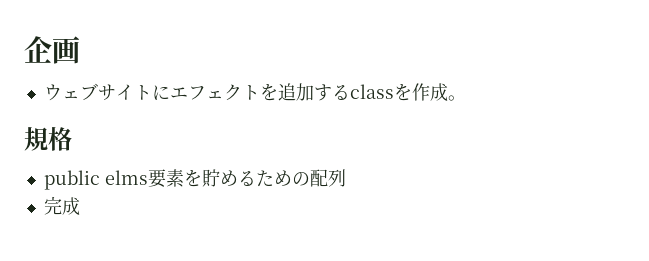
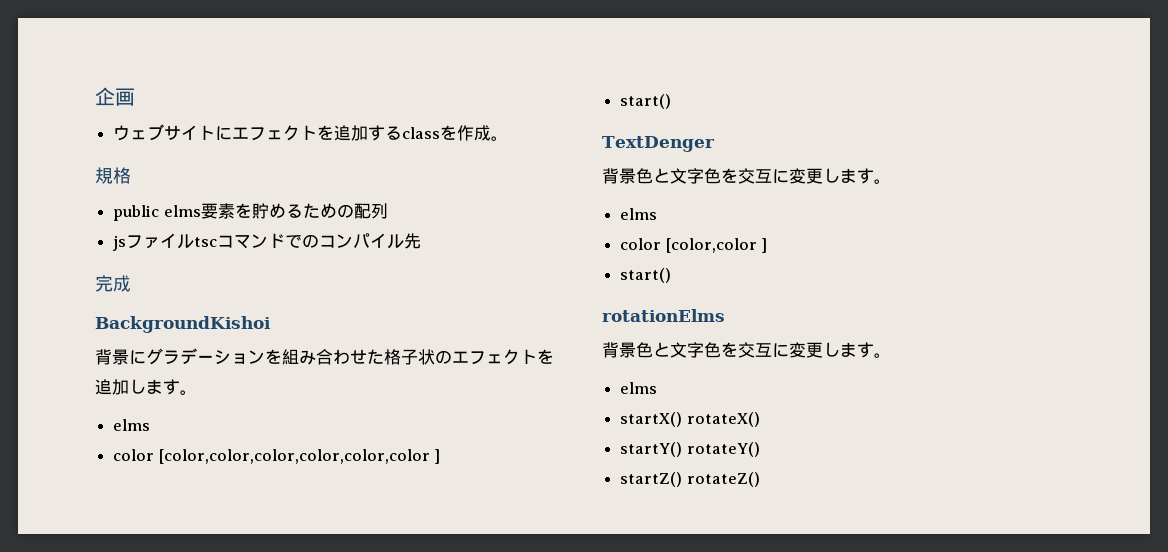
[43,196,80,215] 完成 -> [113,233,422,251] [95,275,131,292] [95,316,271,333] [95,348,554,365] [95,379,197,395] [113,419,151,431] [113,449,441,464] [620,94,672,109] [602,136,715,152] [602,168,891,184] [620,208,658,220] [620,238,768,253] [620,268,672,283] [602,309,725,322] [602,342,891,358] [620,382,658,394] [620,412,760,427] [620,442,760,457] [620,472,760,487] jsファイルtscコマンドでのコンパイル先 // 完成 // BackgroundKishoi // 背景にグラデーションを組み合わせた格子状のエフェクトを追加します。 // elms // color [color,color,color,color,color,color ] // start() // TextDenger // 背景色と文字色を交互に変更します。 // elms // color [color,color ] // start() // rotationElms // 背景色と文字色を交互に変更します。 // elms // startX() rotateX() // startY() rotateY() // startZ() rotateZ()

